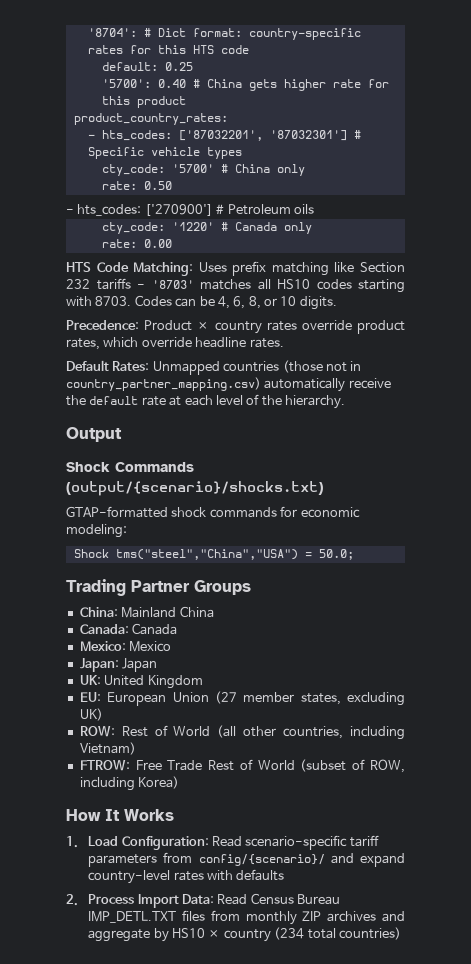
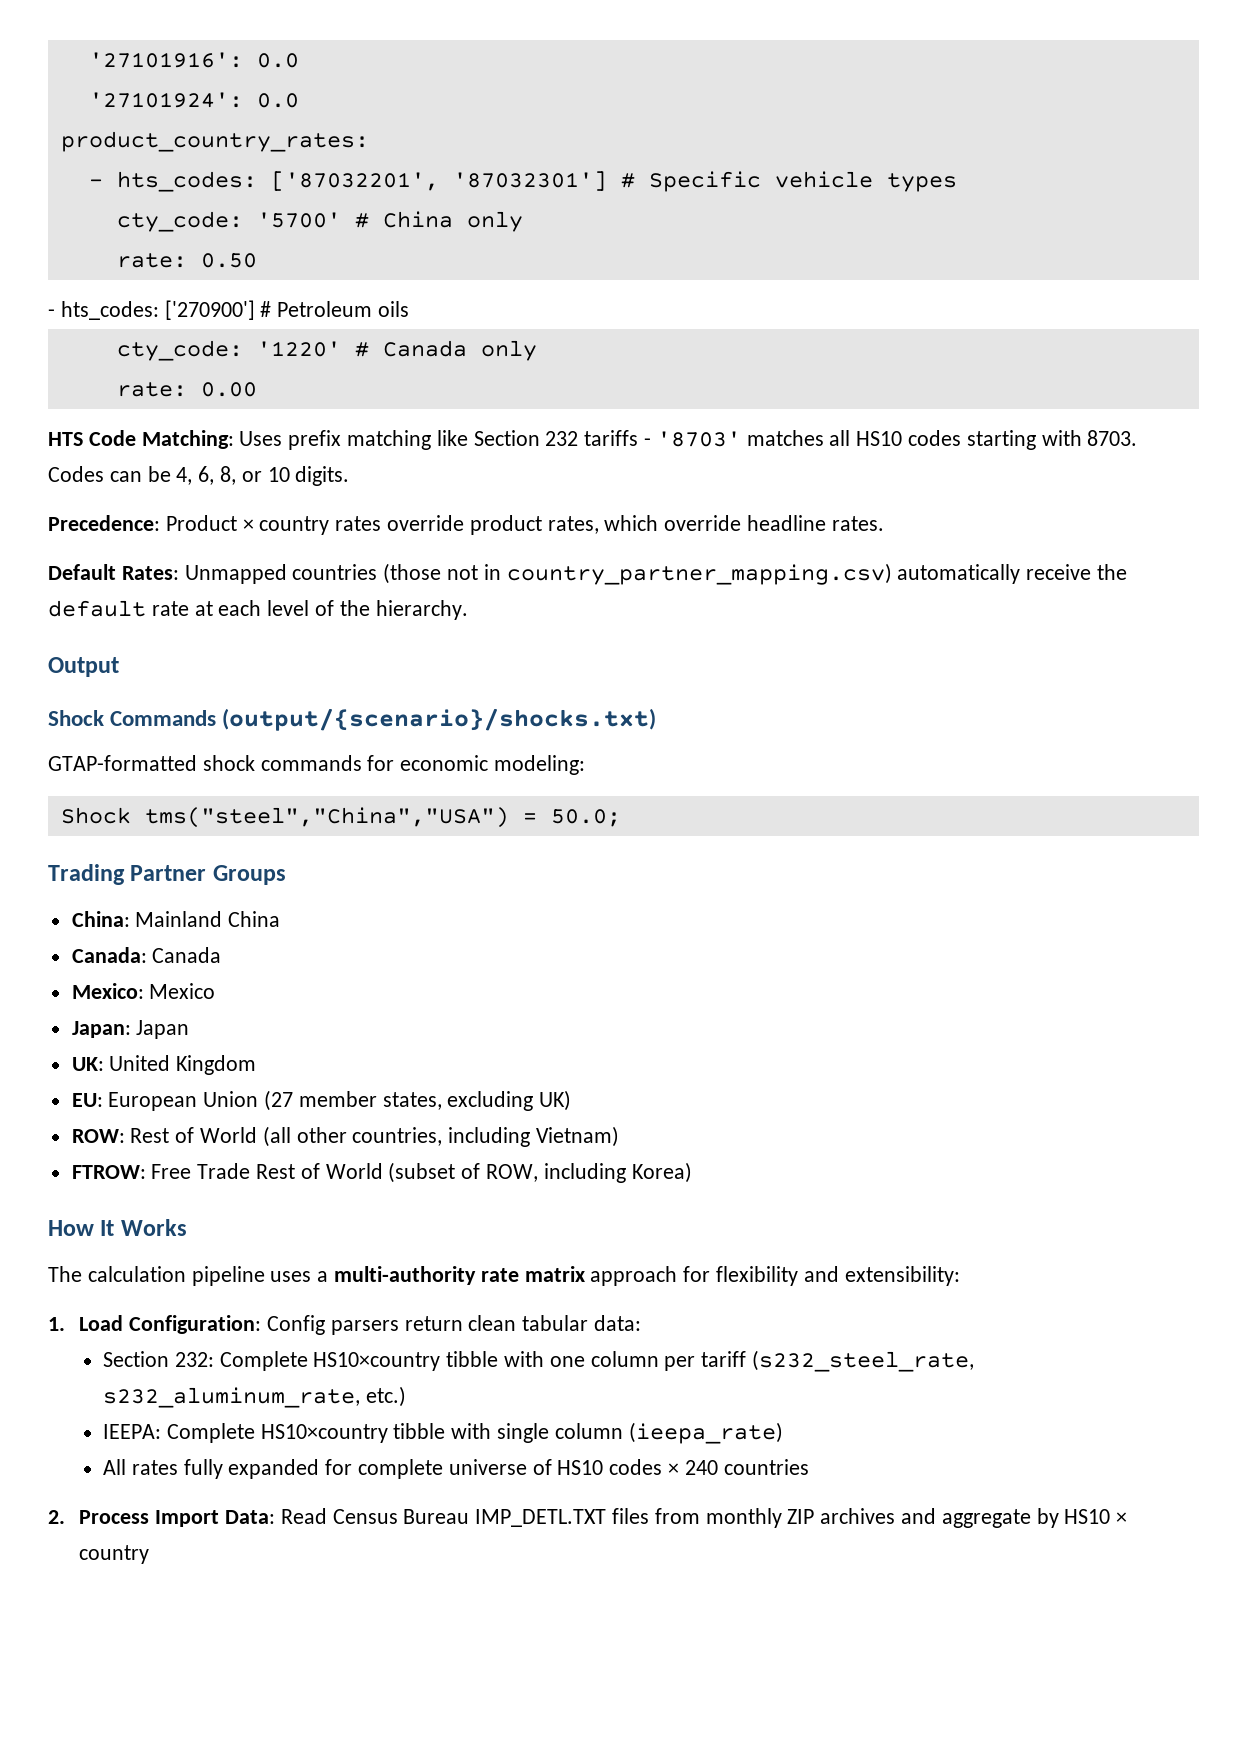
[87,28,361,40] [87,45,249,54] [101,62,193,71] [101,79,389,91] [101,96,186,108] '8704': # Dict format: country-specific rates for this HTS code // default: 0.25 // '5700': 0.40 # China gets higher rate for this product -> [88,52,299,68] [88,92,299,108] '27101916': 0.0 // '27101924': 0.0
[66,835,379,850] [88,852,405,867] [88,869,285,884] 1. Load Configuration: Read scenario-specific tariff parameters from config/{scenario}/ and expand country-level rates with defaults -> [48,1266,960,1286] [48,1315,642,1335] [103,1350,975,1372] [103,1386,406,1408] [103,1422,783,1444] [103,1459,809,1479] The calculation pipeline uses a multi-authority rate matrix approach for flexibility and extensibility: // 1. Load Configuration: Config parsers return clean tabular data: // Section 232: Complete HS10×country tibble with one column per tariff (s232_steel_rate, s232_aluminum_rate, etc.) // IEEPA: Complete HS10×country tibble with single column (ieepa_rate) // All rates fully expanded for complete universe of HS10 codes × 240 countries
[274,927,401,940] (234 total countries) -> (150, 1554) none

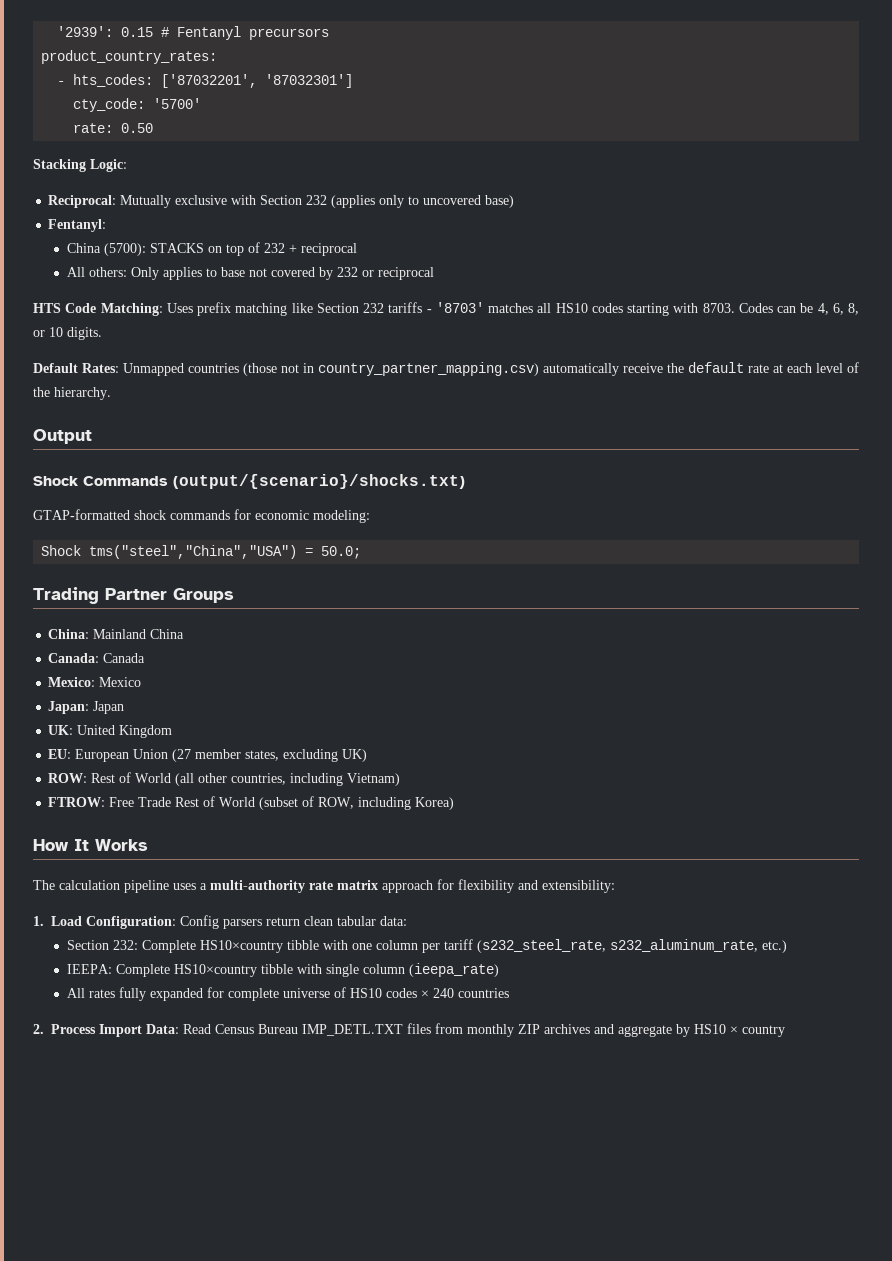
[88,52,299,68] [88,92,299,108] '27101916': 0.0 // '27101924': 0.0 -> [57,26,330,40] '2939': 0.15 # Fentanyl precursors
[620,171,957,192] # Specific vehicle types -> (354, 81) none
[354,211,523,232] # China only -> (202, 103) none
[48,300,410,320] [116,340,537,361] [116,382,257,397] - hts_codes: ['270900'] # Petroleum oils // cty_code: '1220' # Canada only // rate: 0.00 -> [33,159,127,172] [48,195,515,208] [48,219,107,232] [66,242,357,256] [66,267,434,280] Stacking Logic: // Reciprocal: Mutually exclusive with Section 232 (applies only to uncovered base) // Fentanyl: // China (5700): STACKS on top of 232 + reciprocal // All others: Only applies to base not covered by 232 or reciprocal
[48,515,884,535] // Precedence: Product × country rates override product rates, which override headline rates. -> (102, 333) none

